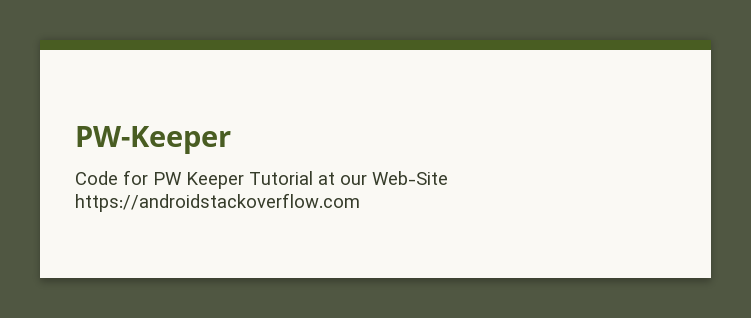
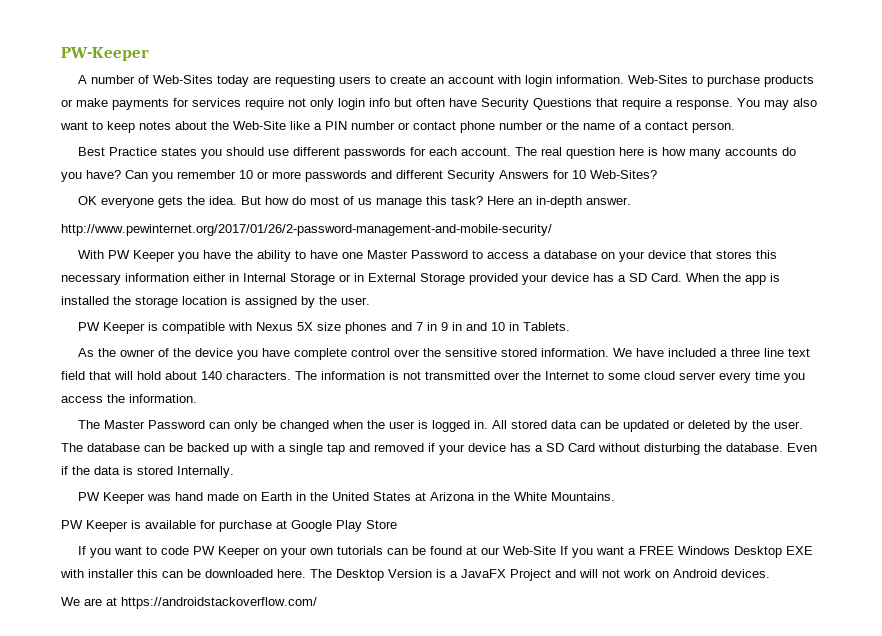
[75,170,448,189] [75,193,360,212] Code for PW Keeper Tutorial at our Web-Site https://androidstackoverflow.com -> [78,75,815,87] [61,98,817,110] [60,121,735,133] [78,147,797,159] [61,170,657,182] [78,196,632,208] [61,224,552,236] [78,250,778,262] [61,273,780,285] [61,296,370,308] [78,322,571,334] [78,348,811,360] [61,371,805,383] [61,394,197,403] [78,420,804,432] [61,443,817,455] [61,466,234,478] [78,492,616,504] [61,520,397,532] [78,546,814,558] [60,569,770,581] [61,597,317,609] A number of Web-Sites today are requesting users to create an account with login information. Web-Sites to purchase products or make payments for services require not only login info but often have Security Questions that require a response. You may also want to keep notes about the Web-Site like a PIN number or contact phone number or the name of a contact person. // Best Practice states you should use different passwords for each account. The real question here is how many accounts do you have? Can you remember 10 or more passwords and different Security Answers for 10 Web-Sites? // OK everyone gets the idea. But how do most of us manage this task? Here an in-depth answer. // http://www.pewinternet.org/2017/01/26/2-password-management-and-mobile-security/ // With PW Keeper you have the ability to have one Master Password to access a database on your device that stores this necessary information either in Internal Storage or in External Storage provided your device has a SD Card. When the app is installed the storage location is assigned by the user. // PW Keeper is compatible with Nexus 5X size phones and 7 in 9 in and 10 in Tablets. // As the owner of the device you have complete control over the sensitive stored information. We have included a three line text field that will hold about 140 characters. The information is not transmitted over the Internet to some cloud server every time you access the information. // The Master Password can only be changed when the user is logged in. All stored data can be updated or deleted by the user. The database can be backed up with a single tap and removed if your device has a SD Card without disturbing the database. Even if the data is stored Internally. // PW Keeper was hand made on Earth in the United States at Arizona in the White Mountains. // PW Keeper is available for purchase at Google Play Store // If you want to code PW Keeper on your own tutorials can be found at our Web-Site If you want a FREE Windows Desktop EXE with installer this can be downloaded here. The Desktop Version is a JavaFX Project and will not work on Android devices. // We are at https://androidstackoverflow.com/

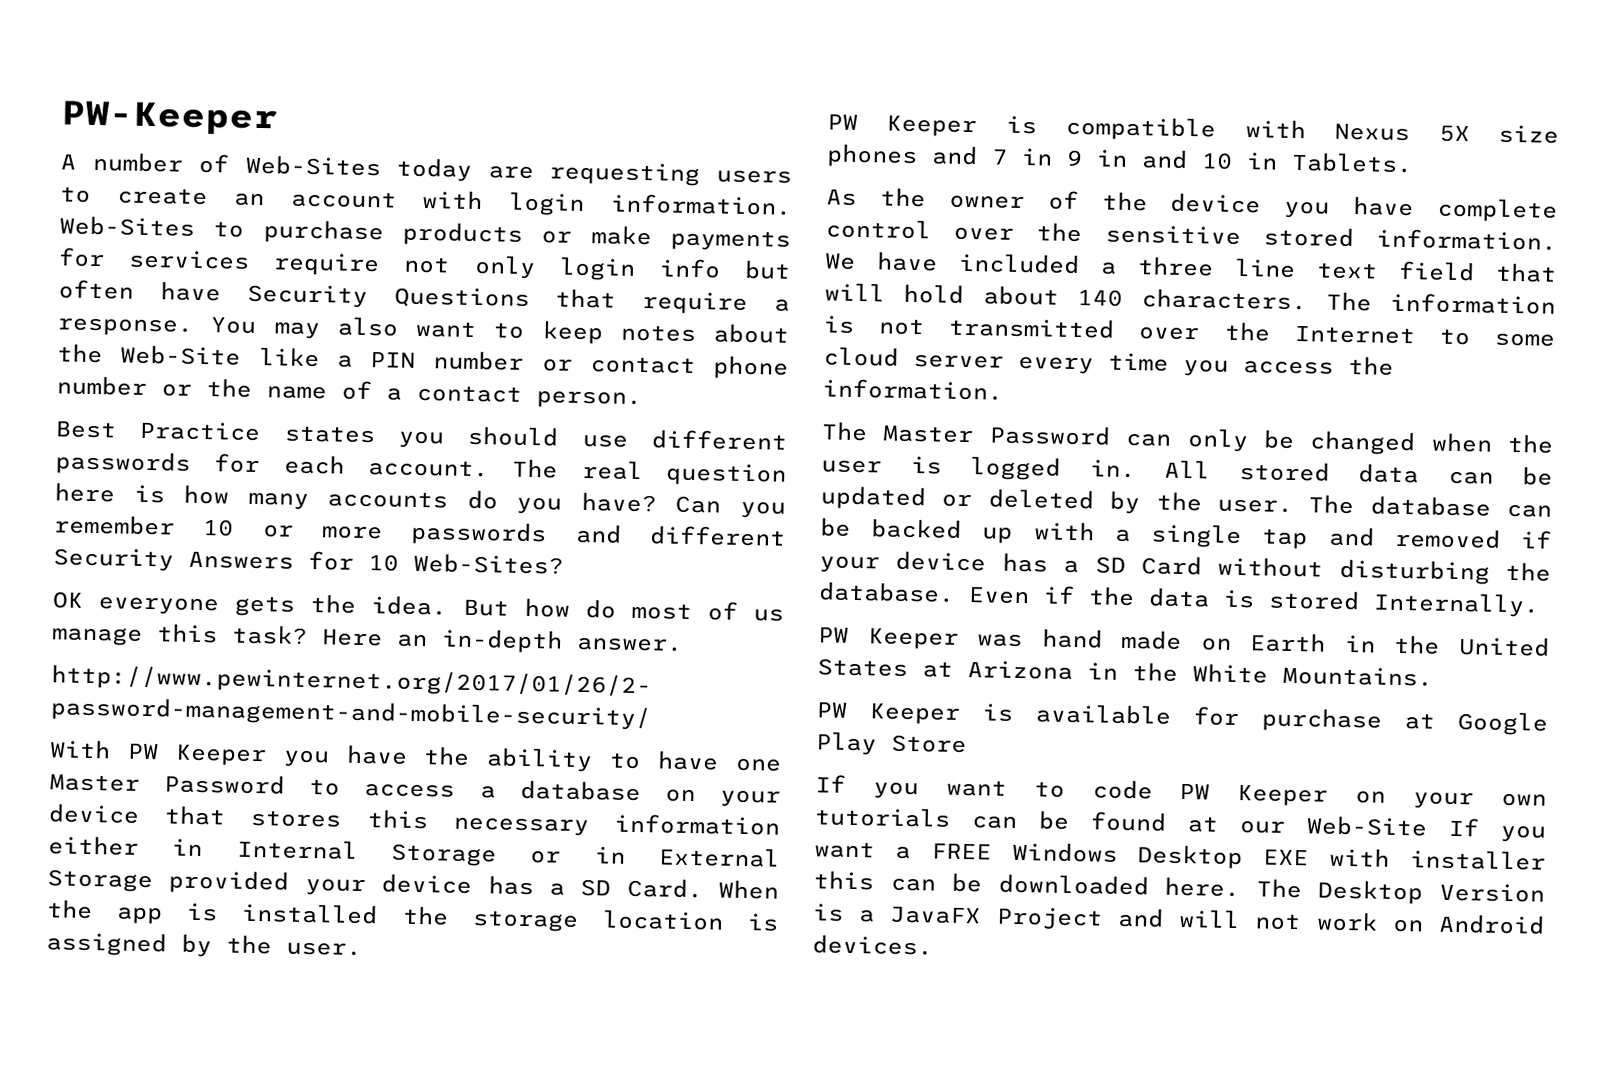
[61,597,317,609] // We are at https://androidstackoverflow.com/ -> (933, 945) none

